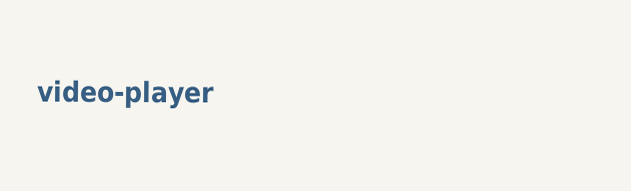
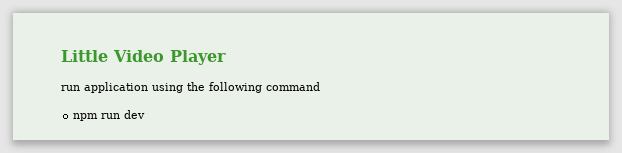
[36,79,215,110] video-player -> [61,50,226,65] [61,82,320,93] [73,110,146,121] Little Video Player // run application using the following command // npm run dev

